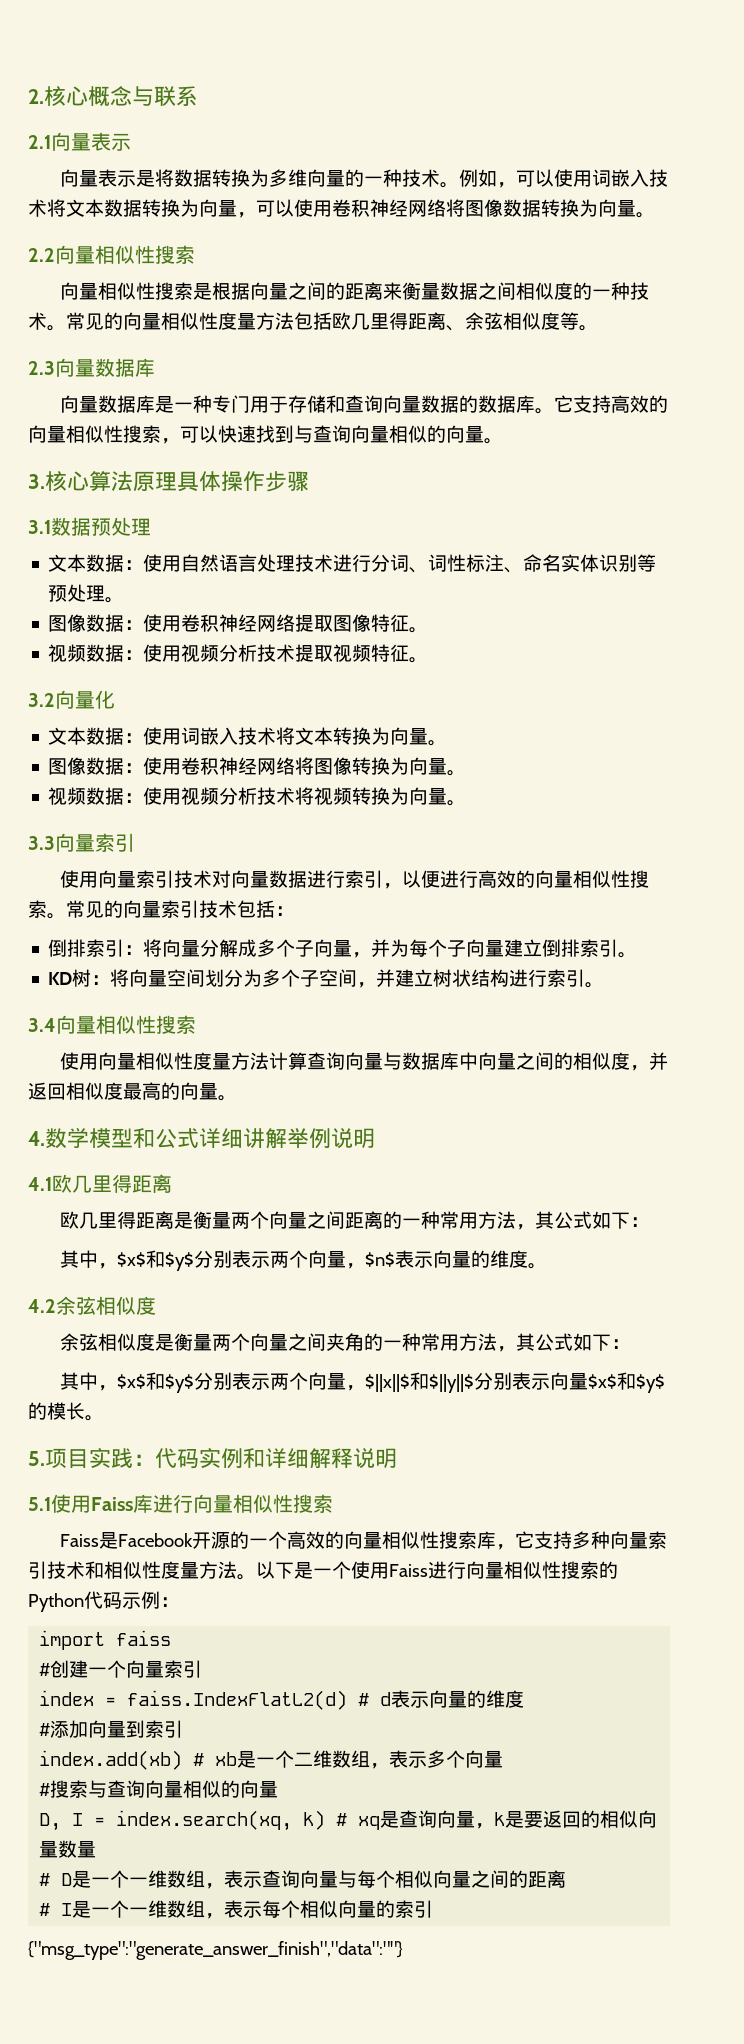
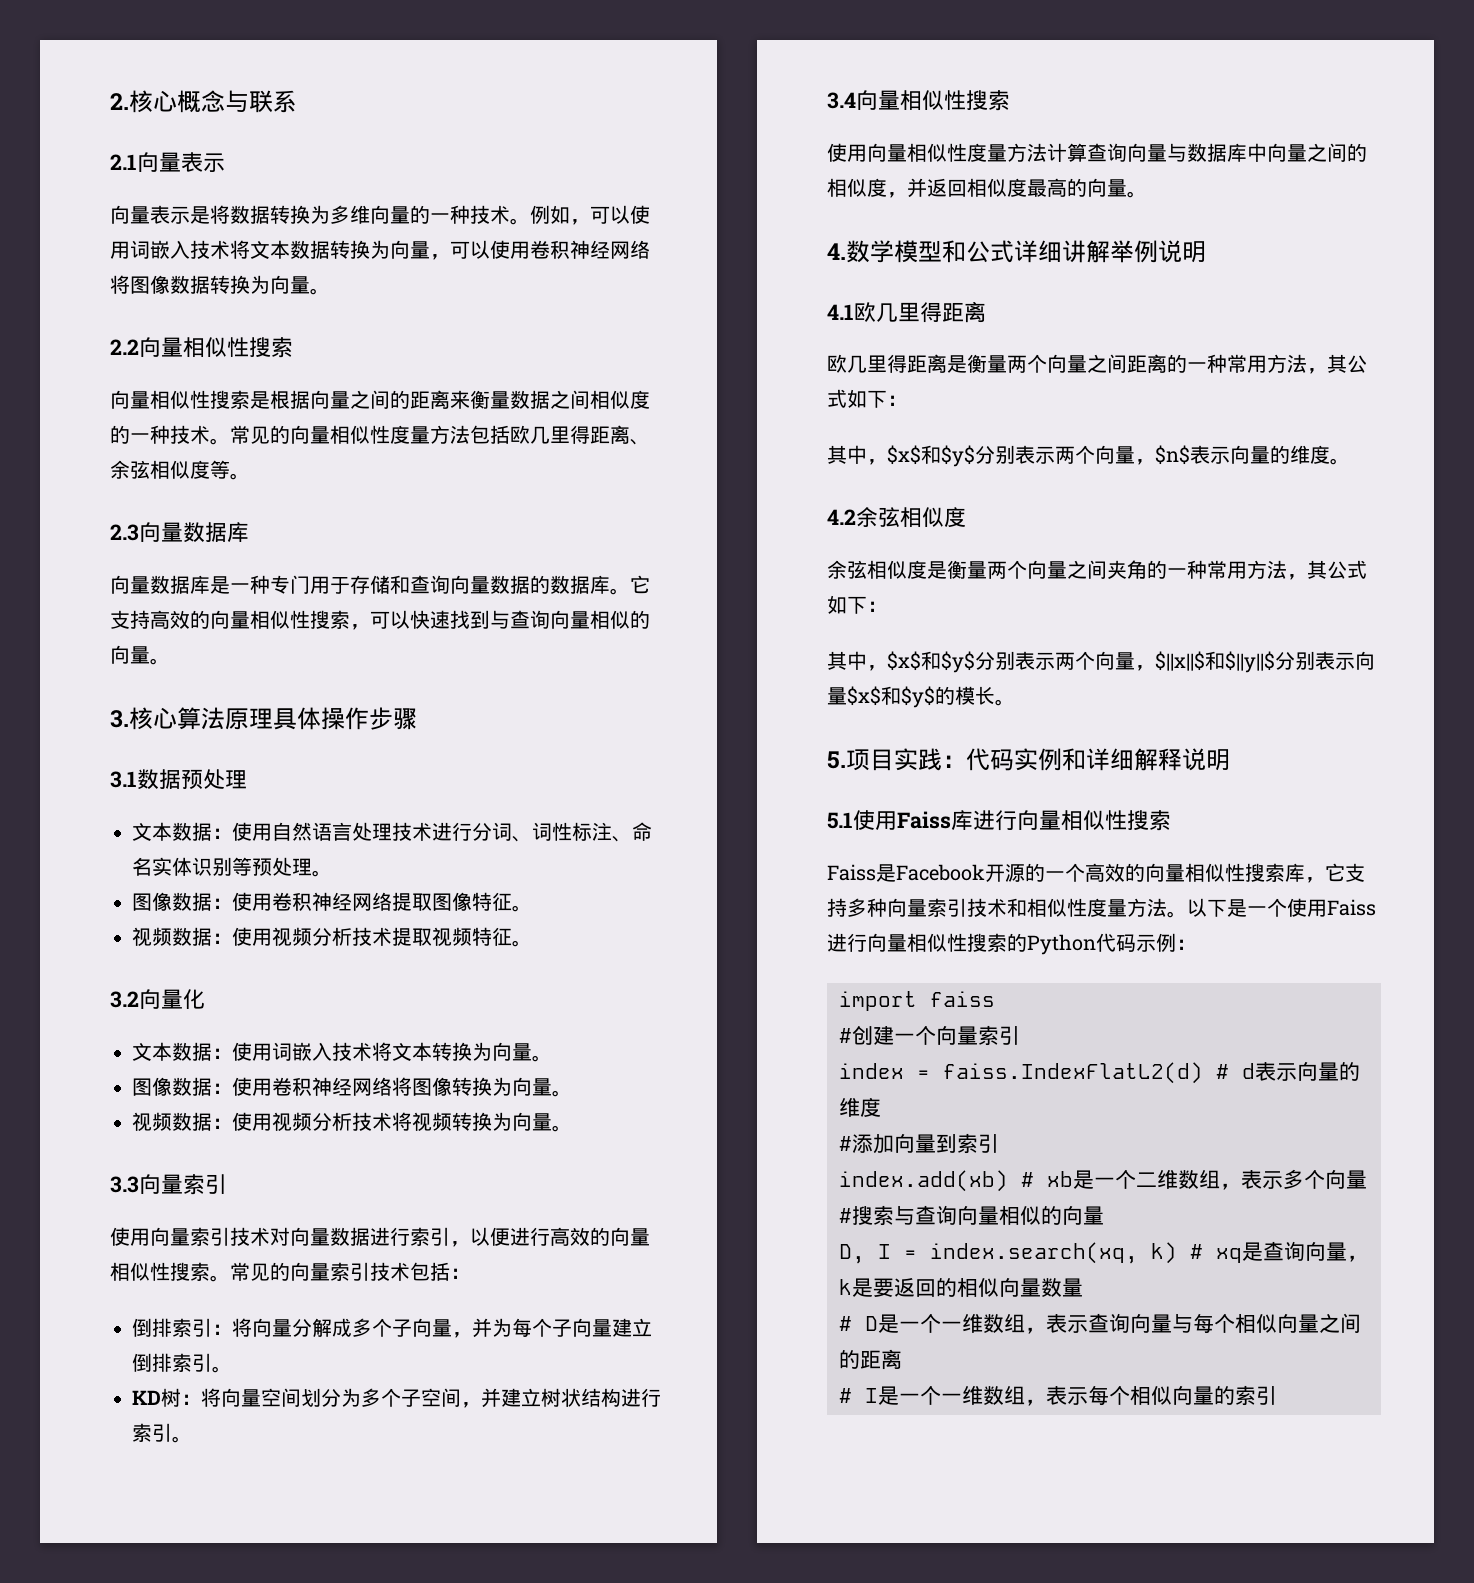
[28,1941,403,1960] // {"msg_type":"generate_answer_finish","data":""} -> (1277, 1395) none

